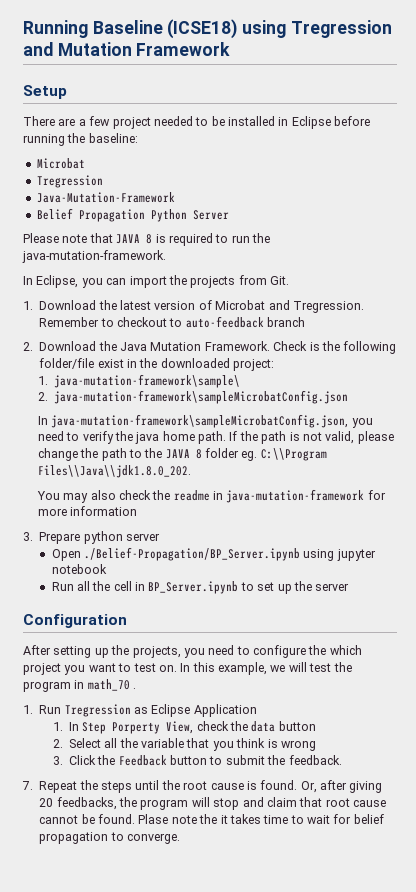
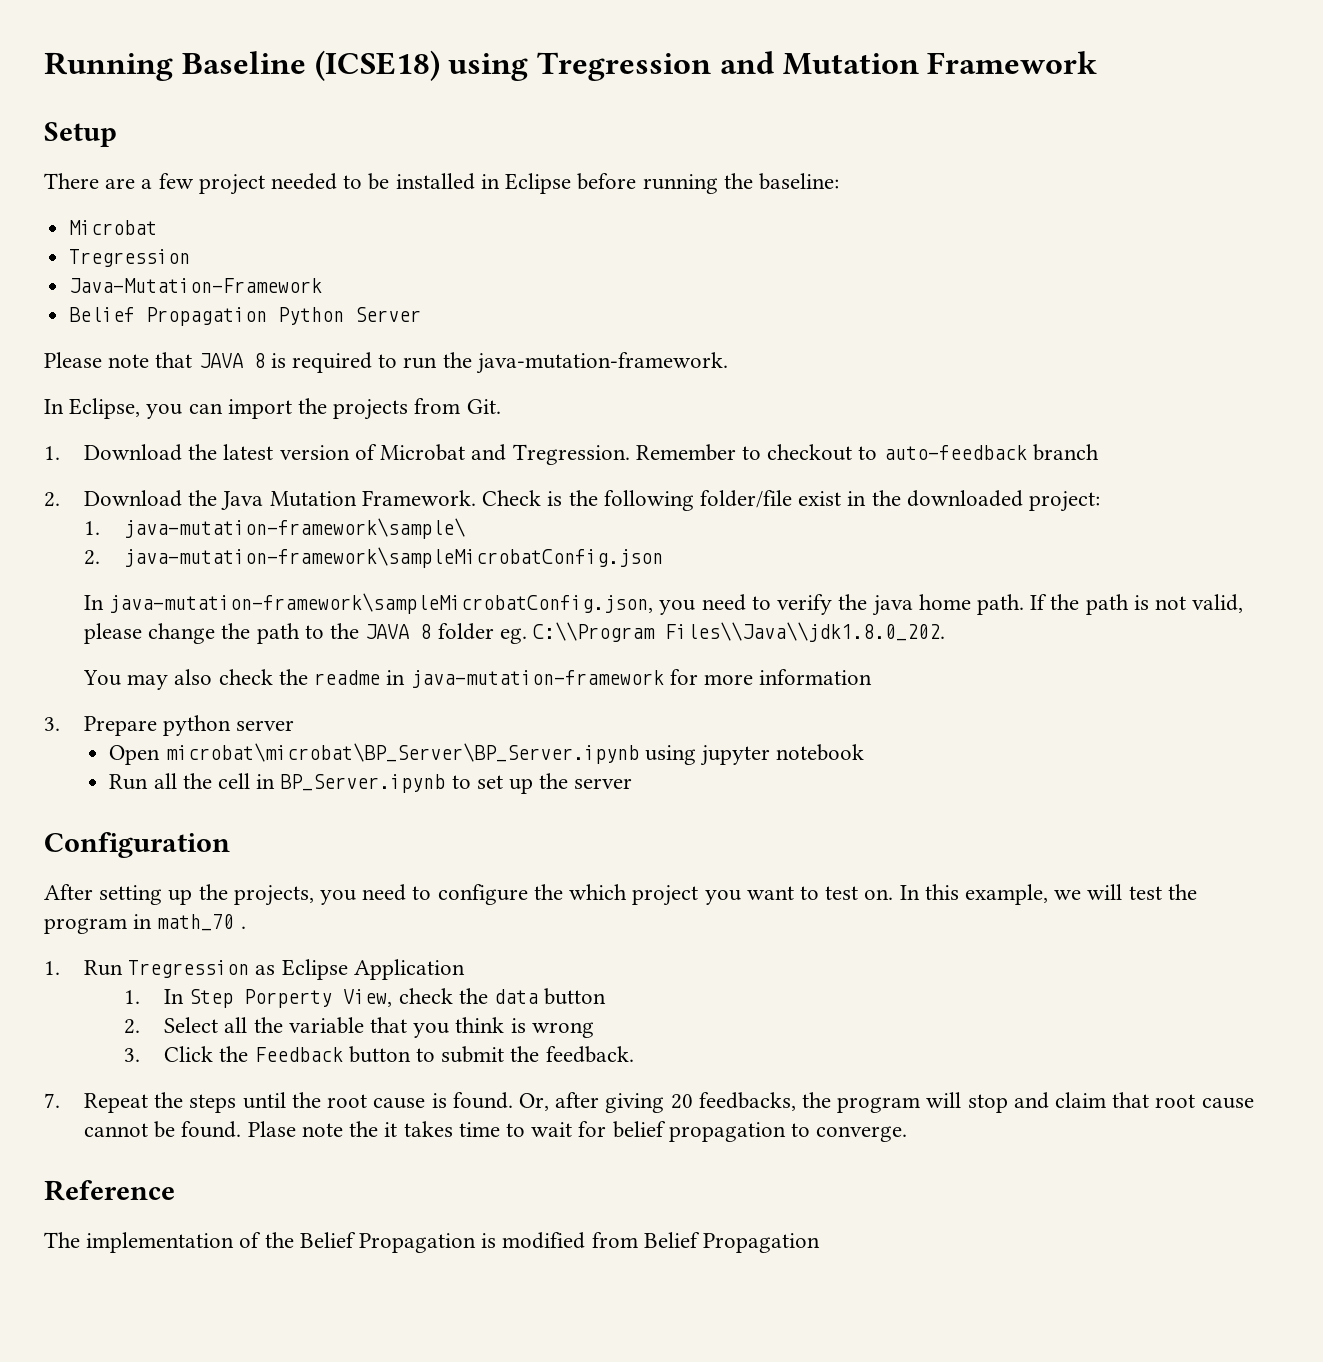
[83,547,300,561] ./Belief-Propagation/BP_Server.ipynb -> [165,743,639,764] microbat\microbat\BP_Server\BP_Server.ipynb
(180, 838) none -> [44,1180,175,1201] [44,1232,821,1253] // Reference // The implementation of the Belief Propagation is modified from Belief Propagation

